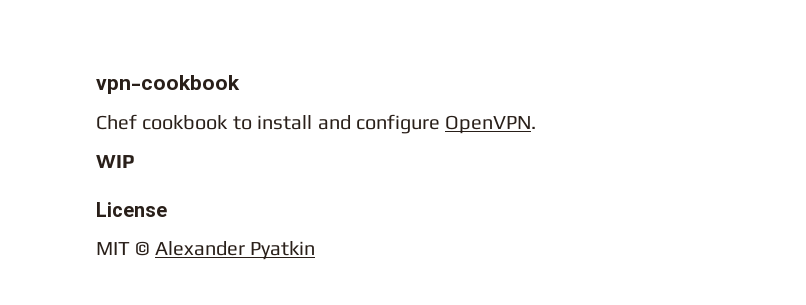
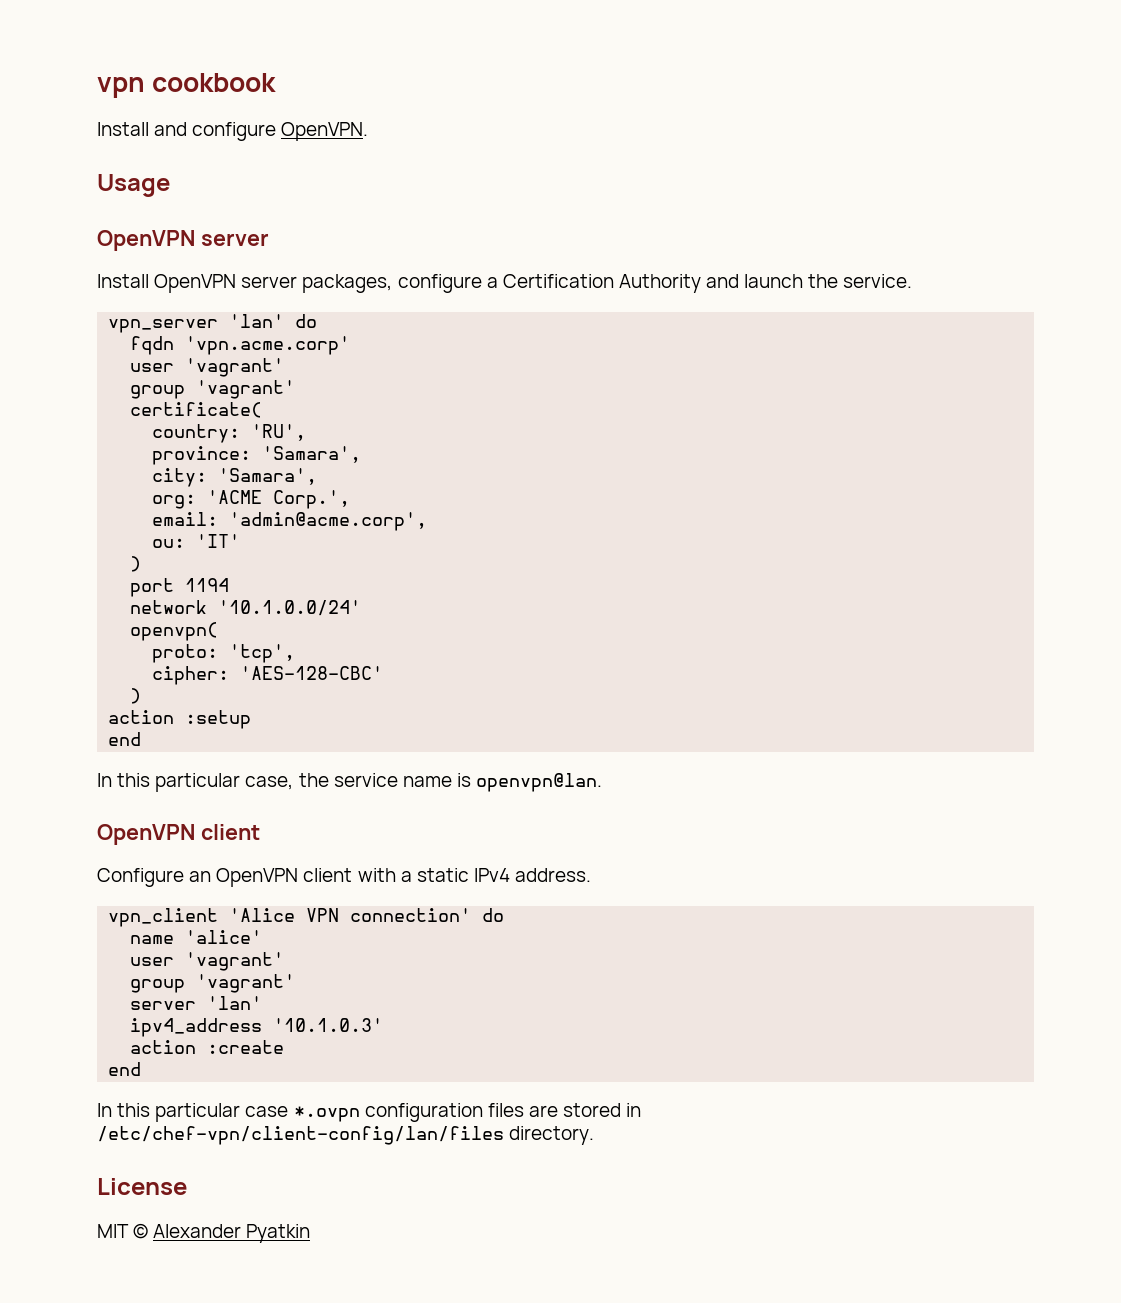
[96,75,240,94] [96,114,537,134] [96,155,135,168] vpn-cookbook // Chef cookbook to install and configure OpenVPN. // WIP -> [97,73,277,98] [97,122,369,141] [97,174,170,197] [97,230,269,251] [97,274,913,293] [108,314,318,333] [130,336,351,355] [130,358,285,377] [130,380,296,399] [130,402,263,418] [152,424,307,443] [152,446,362,465] [152,468,318,487] [152,490,351,509] [152,512,428,531] [152,534,241,548] [130,556,142,572] [130,578,230,597] [130,600,362,616] [130,622,219,641] [152,644,296,663] [152,666,384,685] [130,688,142,704] [108,710,252,729] [108,732,142,746] [97,773,603,792] [97,824,260,845] [97,868,592,887] [108,908,505,927] [130,930,263,944] [130,952,285,971] [130,974,296,993] [130,996,263,1010] [130,1018,384,1037] [130,1040,285,1054] [108,1062,142,1076] [97,1103,642,1122] [97,1126,595,1145] vpn cookbook // Install and configure OpenVPN. // Usage // OpenVPN server // Install OpenVPN server packages, configure a Certification Authority and launch the service. // vpn_server 'lan' do // fqdn 'vpn.acme.corp' // user 'vagrant' // group 'vagrant' // certificate( // country: 'RU', // province: 'Samara', // city: 'Samara', // org: 'ACME Corp.', // email: 'admin@acme.corp', // ou: 'IT' // ) // port 1194 // network '10.1.0.0/24' // openvpn( // proto: 'tcp', // cipher: 'AES-128-CBC' // ) // action :setup // end // In this particular case, the service name is openvpn@lan. // OpenVPN client // Configure an OpenVPN client with a static IPv4 address. // vpn_client 'Alice VPN connection' do // name 'alice' // user 'vagrant' // group 'vagrant' // server 'lan' // ipv4_address '10.1.0.3' // action :create // end // In this particular case *.ovpn configuration files are stored in /etc/chef-vpn/client-config/lan/files directory.

